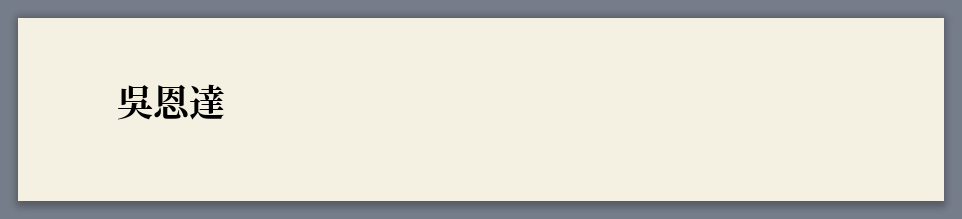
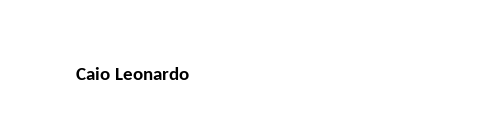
[117,84,225,120] 吳恩達 -> [76,67,190,80] Caio Leonardo

